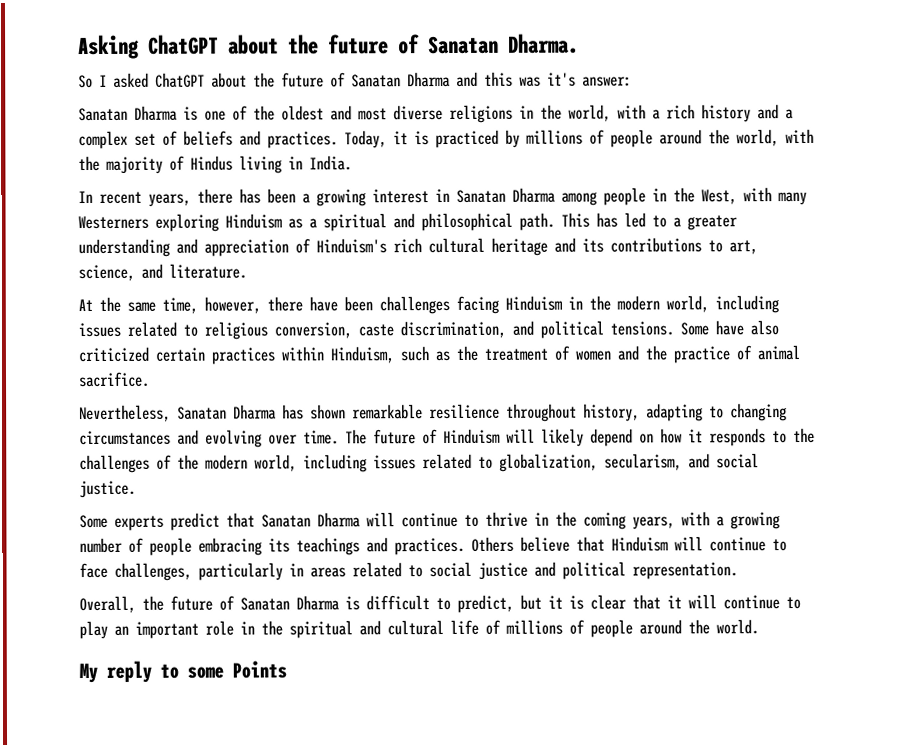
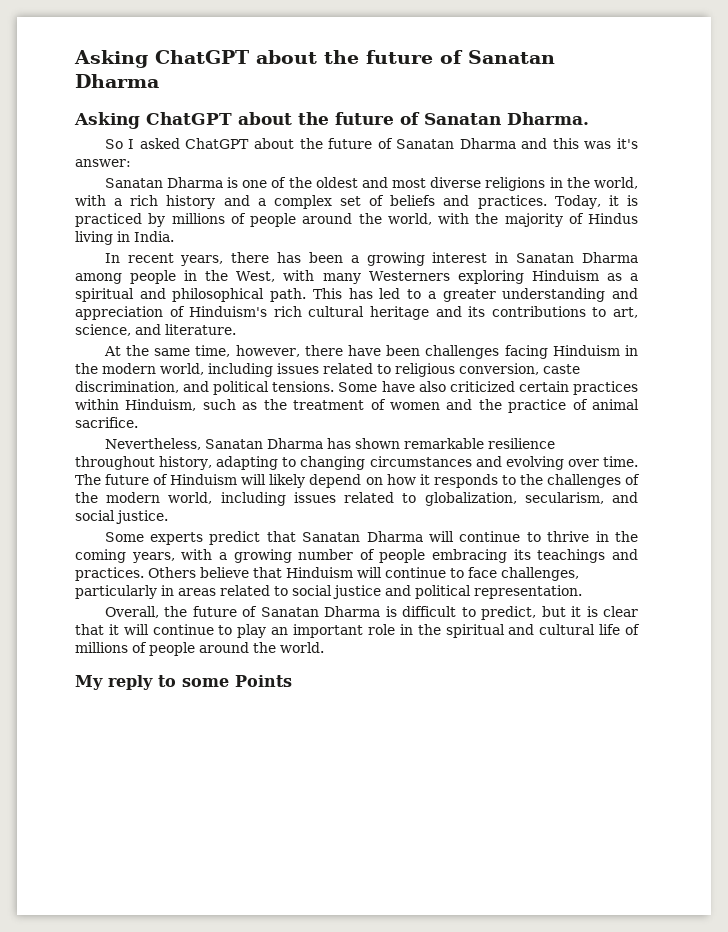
[78,34,499,60] Asking ChatGPT about the future of Sanatan -> [74,50,555,68] [75,74,159,88] [74,112,501,129] Asking ChatGPT about the future of Sanatan Dharma // Asking ChatGPT about the future of Sanatan

